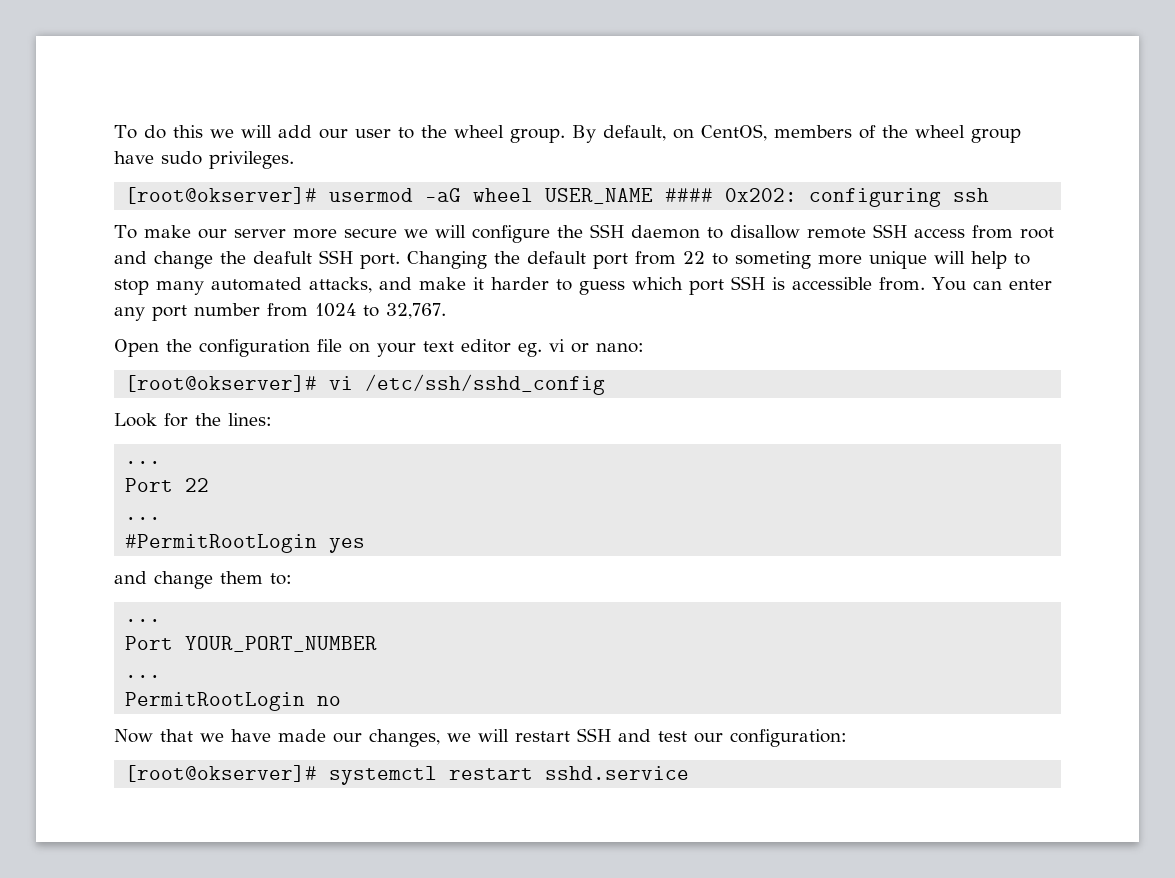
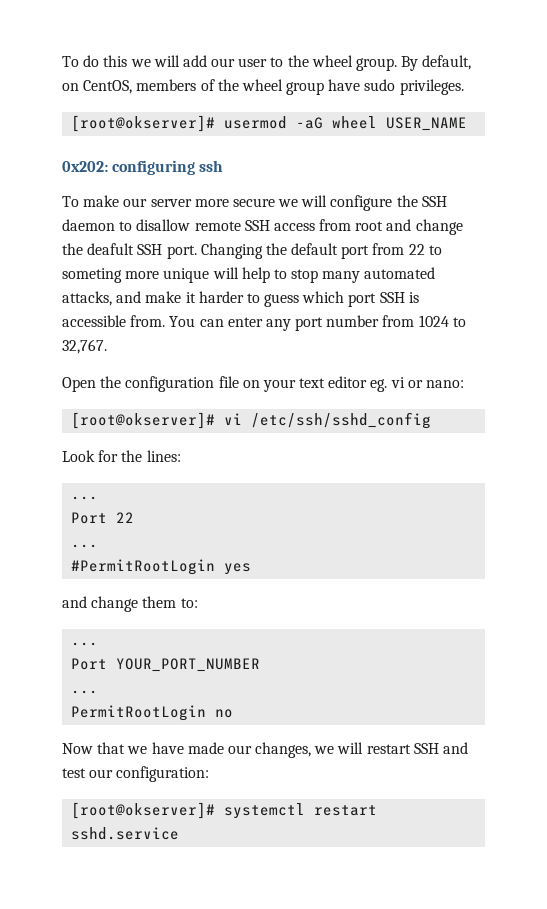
[665,188,714,202] #### -> (468, 124) //

